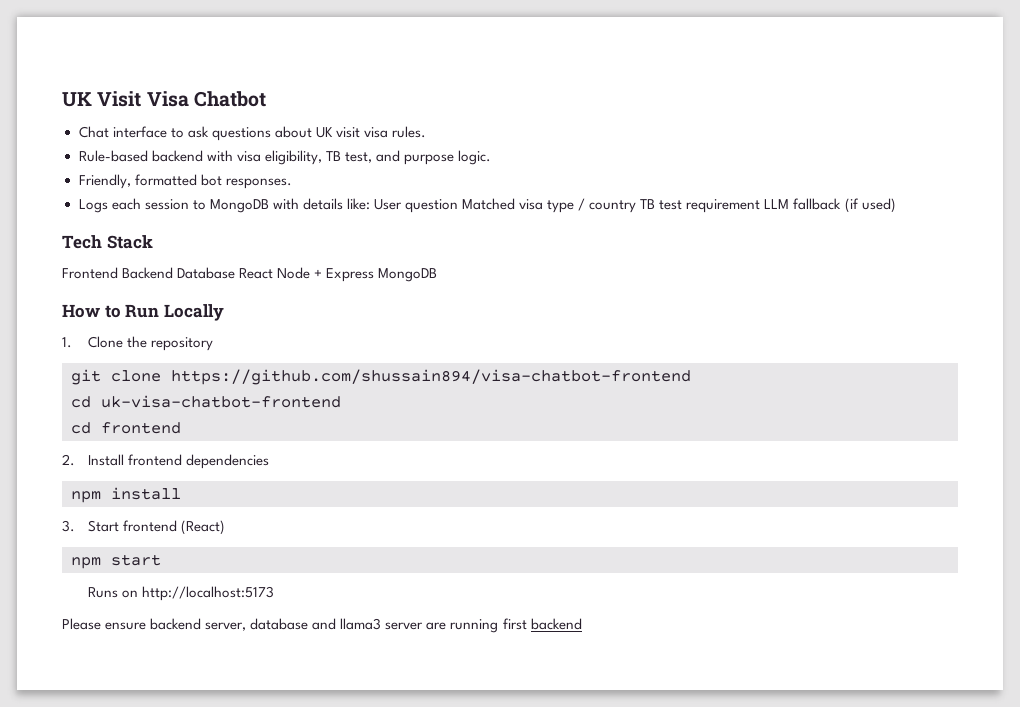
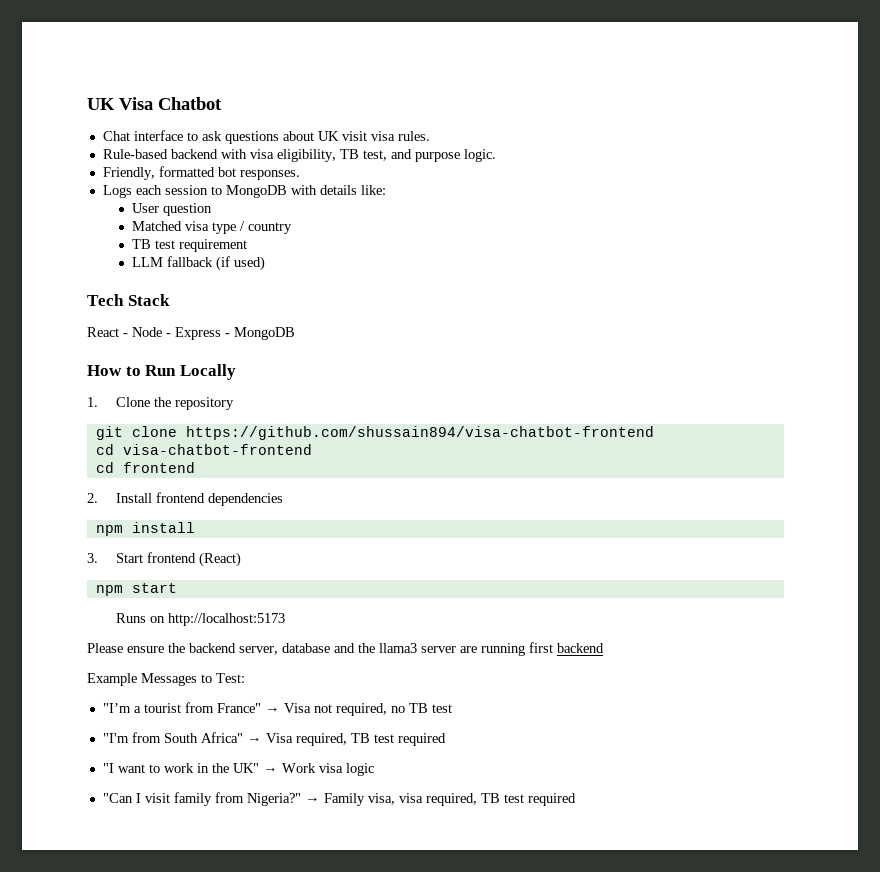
[62,91,142,107] UK Visit -> [87,98,115,110] UK
(370, 204) none -> (386, 190) //
(458, 206) none -> (212, 209) //
(637, 206) none -> (292, 228) //
(761, 206) none -> (247, 245) //
[62,267,375,282] Frontend Backend Database React Node + Express -> [87,327,230,340] React - Node - Express -
[101,395,341,408] uk-visa-chatbot-frontend -> [122,444,312,455] visa-chatbot-frontend
(147, 626) none -> [168,643,185,653] the
(337, 624) none -> [358,643,375,653] the
(582, 624) none -> [87,673,245,686] [102,702,452,716] [102,732,446,746] [102,763,374,776] [102,792,576,806] // Example Messages to Test: // "I’m a tourist from France" → Visa not required, no TB test // "I'm from South Africa" → Visa required, TB test required // "I want to work in the UK" → Work visa logic // "Can I visit family from Nigeria?" → Family visa, visa required, TB test required

